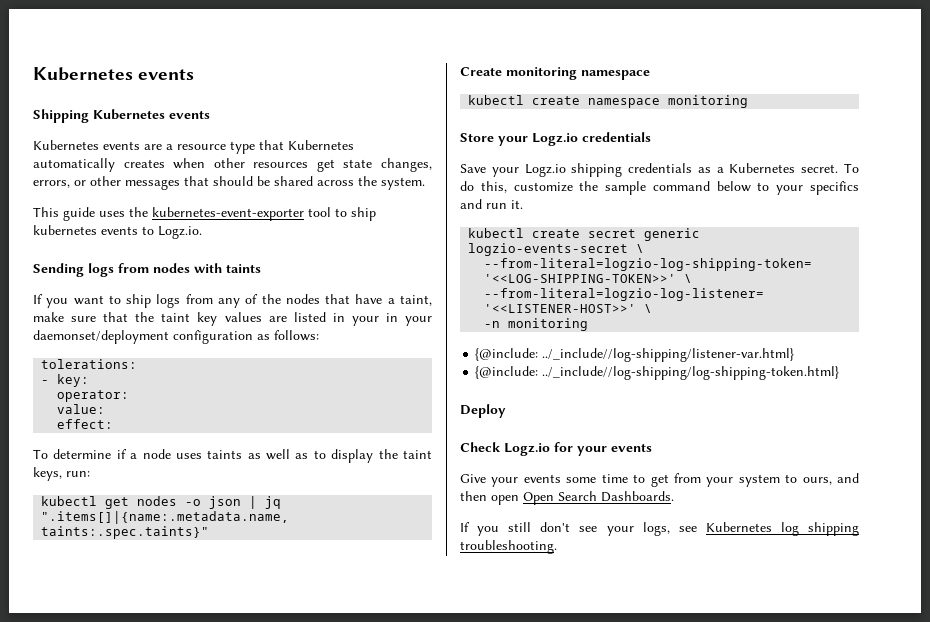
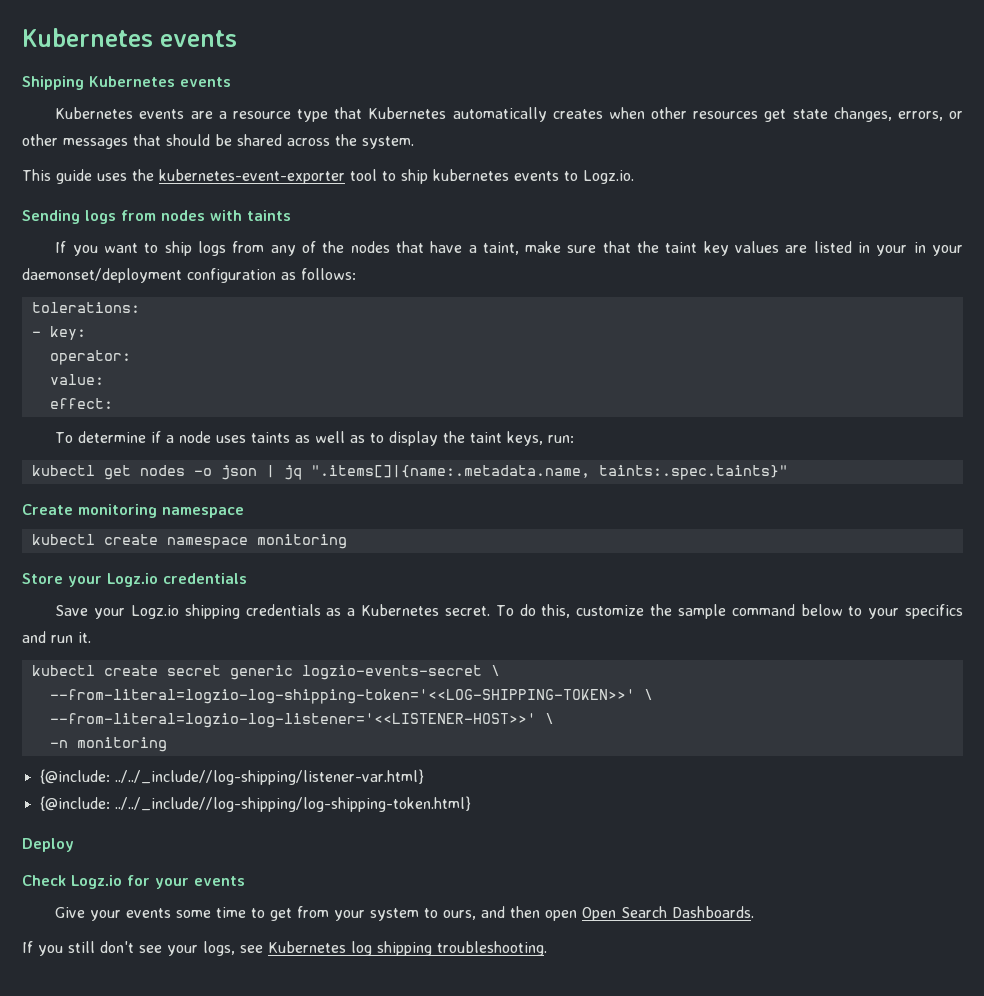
[542,348,795,362] [475,366,840,380] ../_include//log-shipping/listener-var.html} // {@include: ../_include//log-shipping/log-shipping-token.html} -> [114,769,424,785] [39,796,471,812] ../../_include//log-shipping/listener-var.html} // {@include: ../../_include//log-shipping/log-shipping-token.html}

